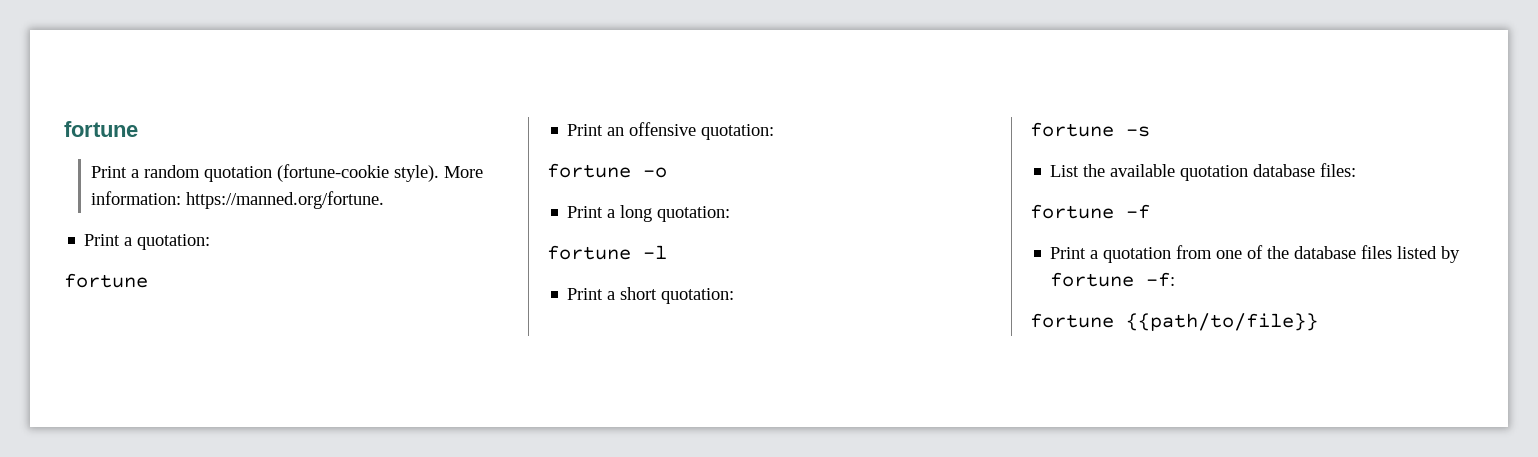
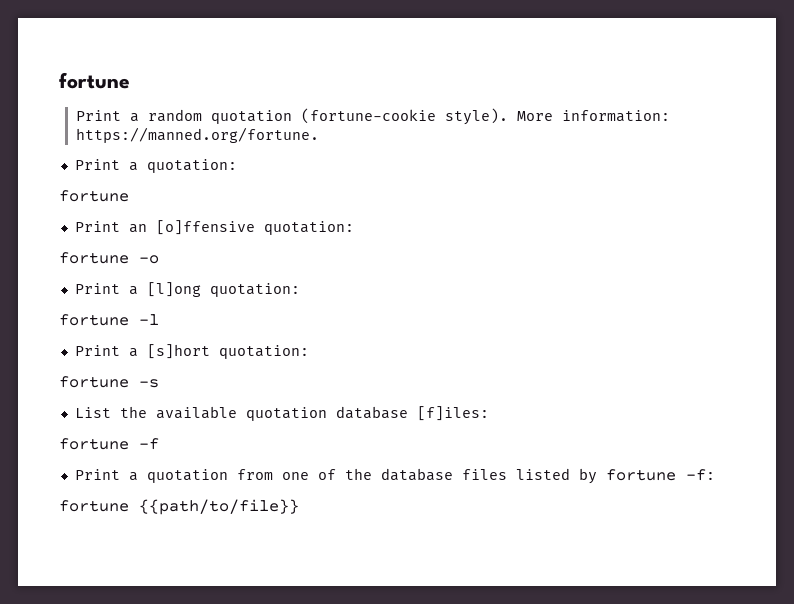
[629,122,697,136] offensive -> [155,220,255,235] [o]ffensive
[620,205,653,222] long -> [146,282,201,297] [l]ong
[620,287,658,300] short -> [146,344,210,359] [s]hort
[1320,163,1357,177] files: -> [416,406,489,421] [f]iles:

